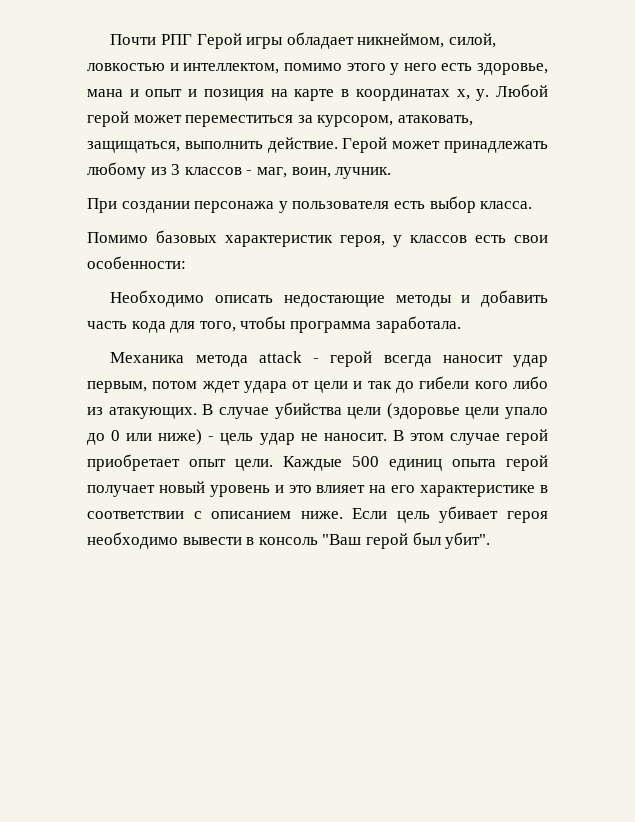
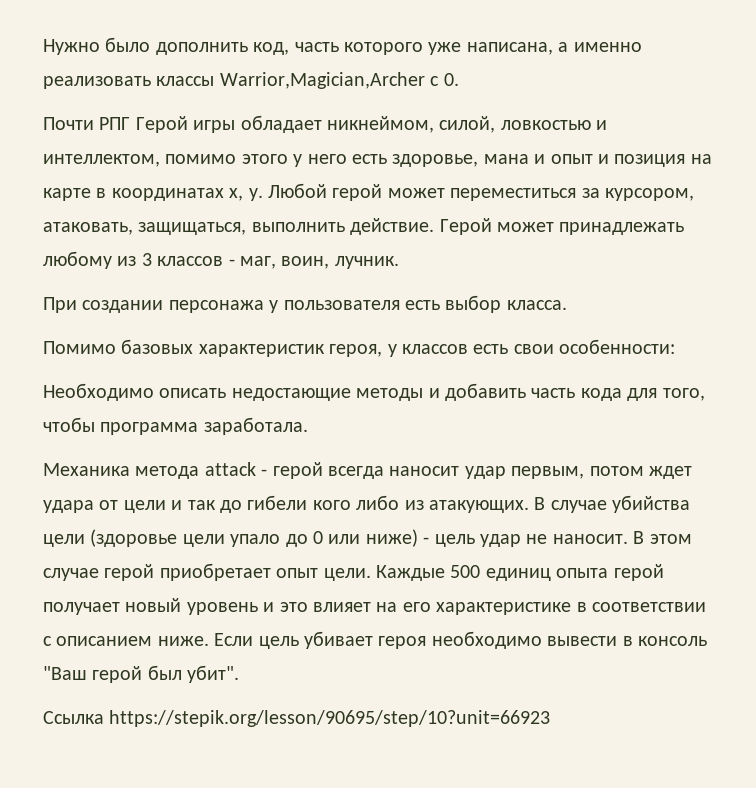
(110, 39) none -> [43,37,642,55] [43,72,459,89] Нужно было дополнить код, часть которого уже написана, а именно реализовать классы Warrior,Magician,Archer с 0. //
(491, 540) none -> [43,710,551,727] // Ссылка https://stepik.org/lesson/90695/step/10?unit=66923

